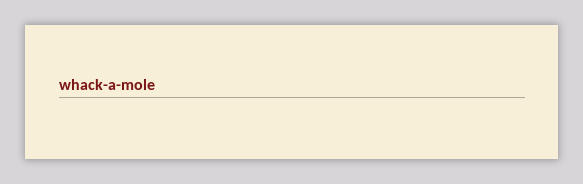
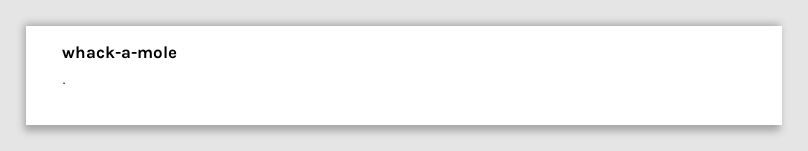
(155, 84) none -> [62,82,66,84] // .

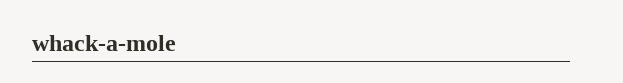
[62,82,66,84] // . -> (176, 43) none

